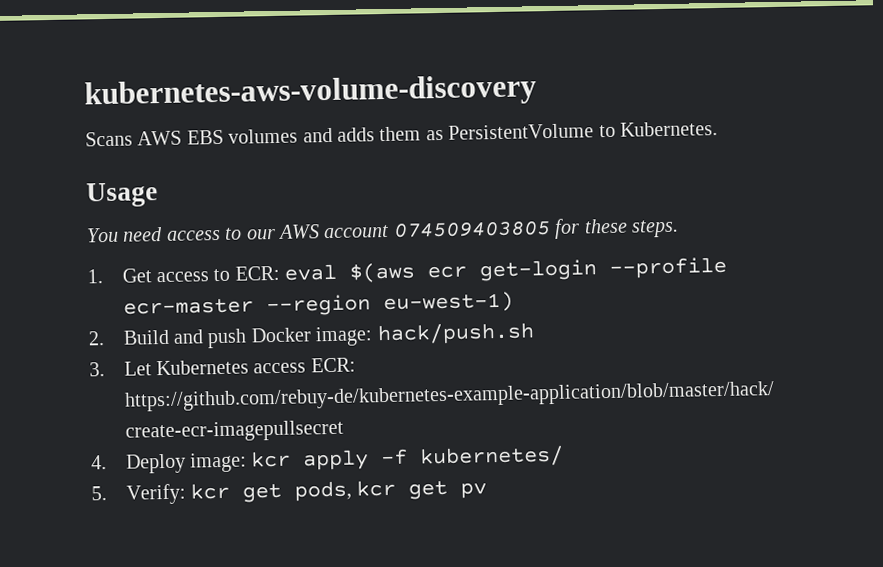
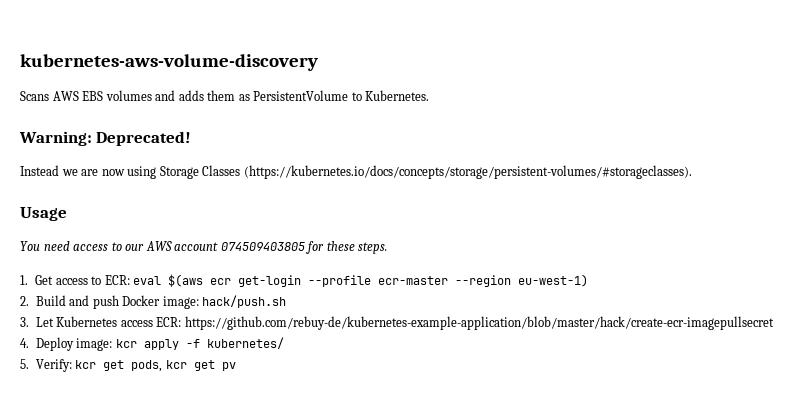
(718, 129) none -> [19,131,192,146] [20,165,692,179] // Warning: Deprecated! // Instead we are now using Storage Classes (https://kubernetes.io/docs/concepts/storage/persistent-volumes/#storageclasses).

